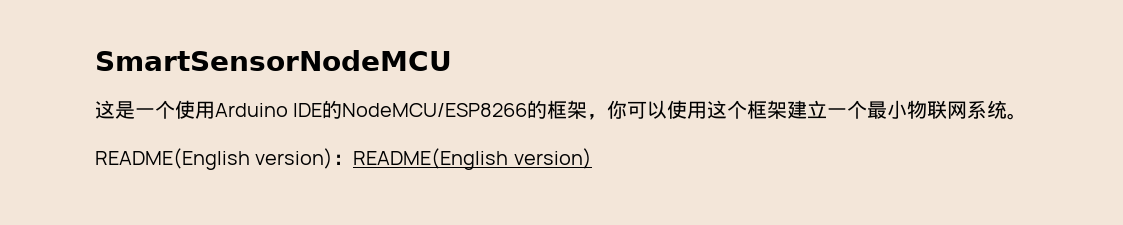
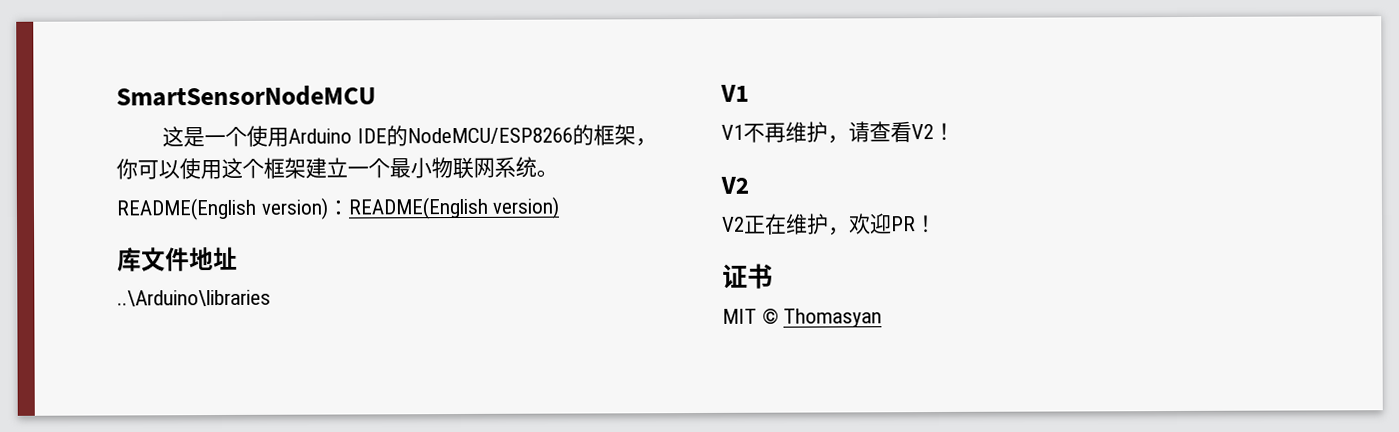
(592, 158) none -> [117,246,238,272] [117,289,271,307] [720,84,749,102] [721,121,955,144] [720,176,749,194] [722,213,937,236] [722,263,773,289] [722,308,883,328] // 库文件地址 // ..\Arduino\libraries // V1 // V1不再维护，请查看V2！ // V2 // V2正在维护，欢迎PR！ // 证书 // MIT © Thomasyan

